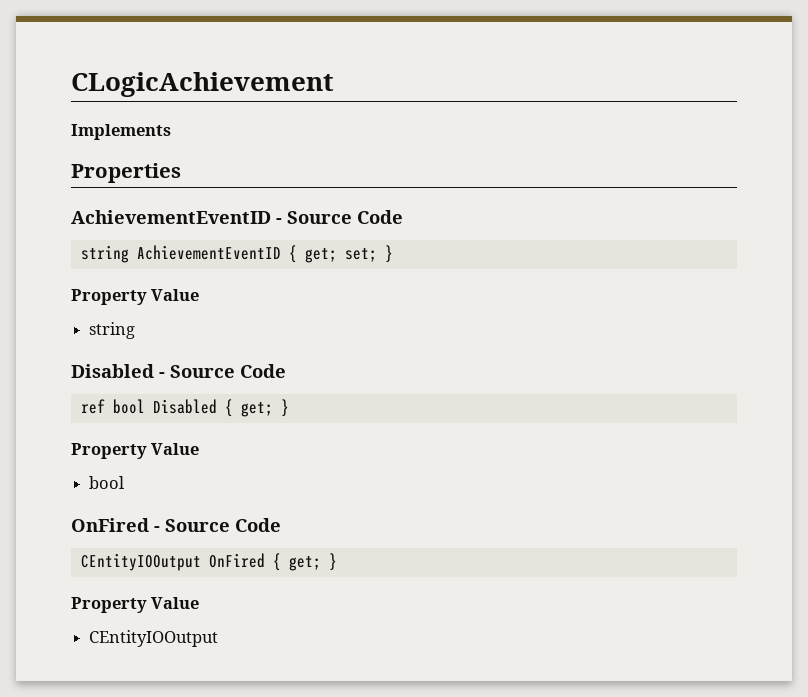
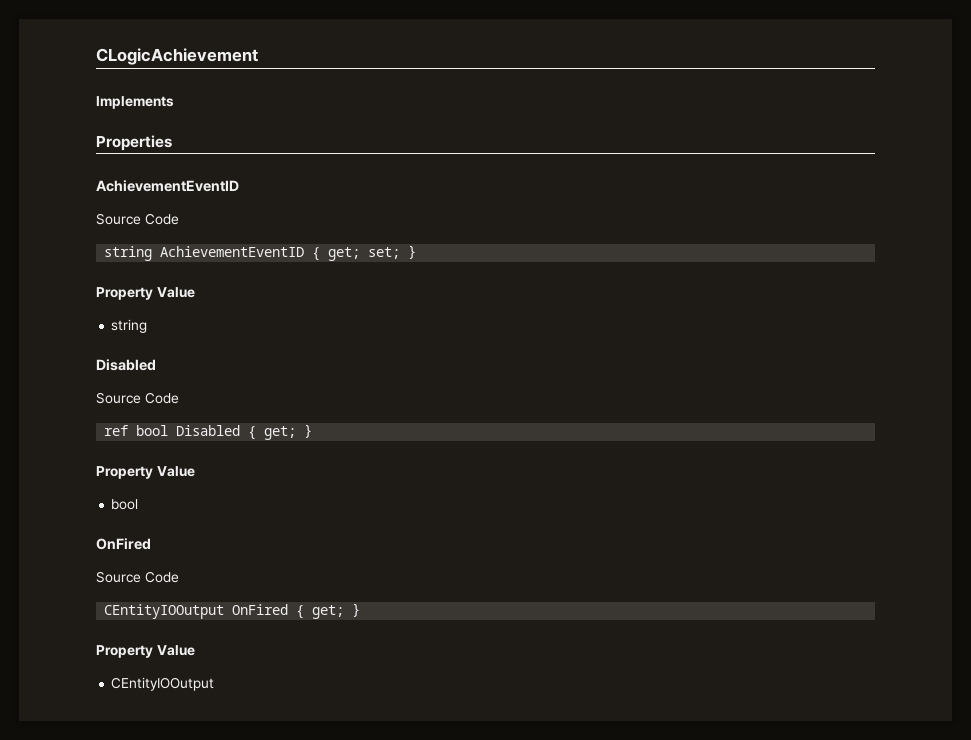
[276,218,282,224] - -> (239, 186) //
[159,372,165,378] - -> (156, 365) //
[154,526,160,532] - -> (151, 544) //

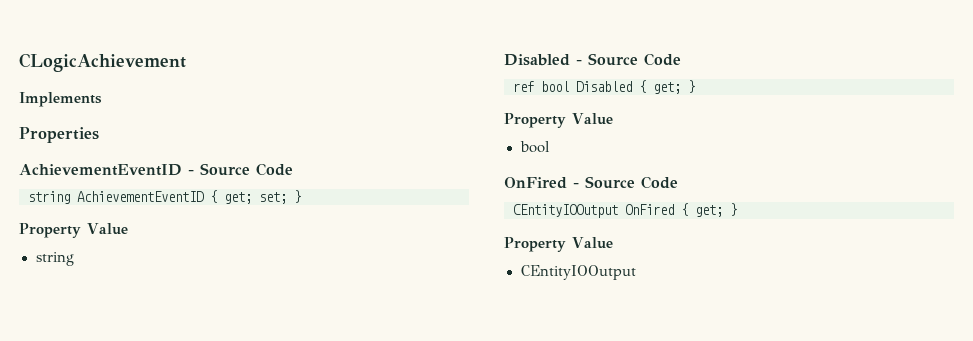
(239, 186) // -> [188,170,194,175] -
(156, 365) // -> [576,60,582,65] -
(151, 544) // -> [573,183,579,188] -

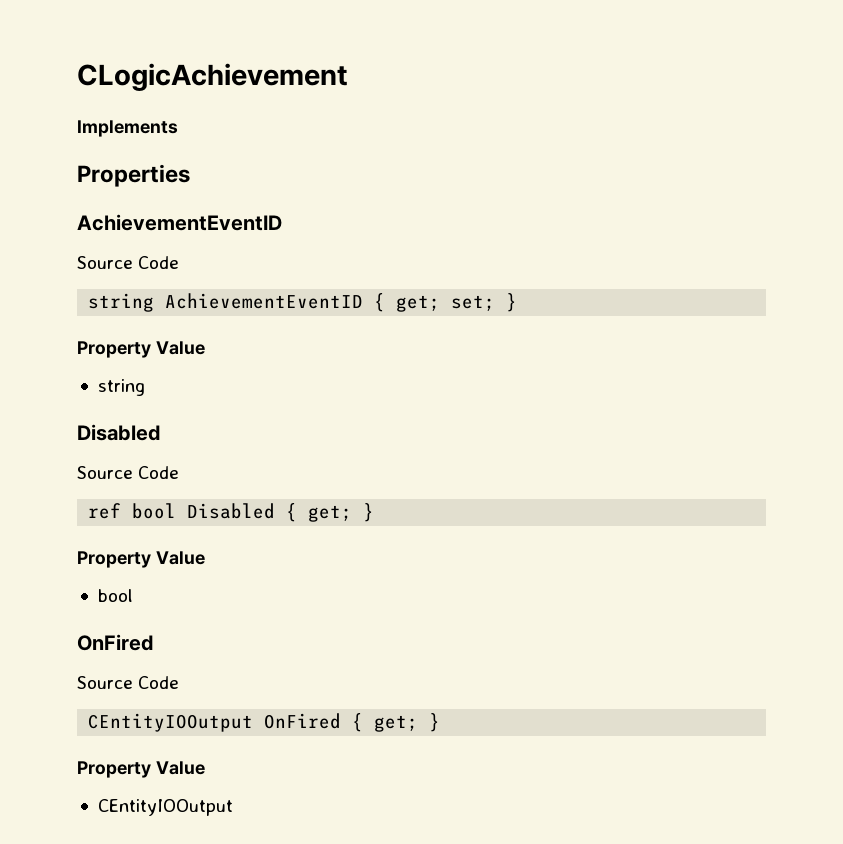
[188,170,194,175] - -> (282, 222) //
[576,60,582,65] - -> (161, 432) //
[573,183,579,188] - -> (154, 642) //

